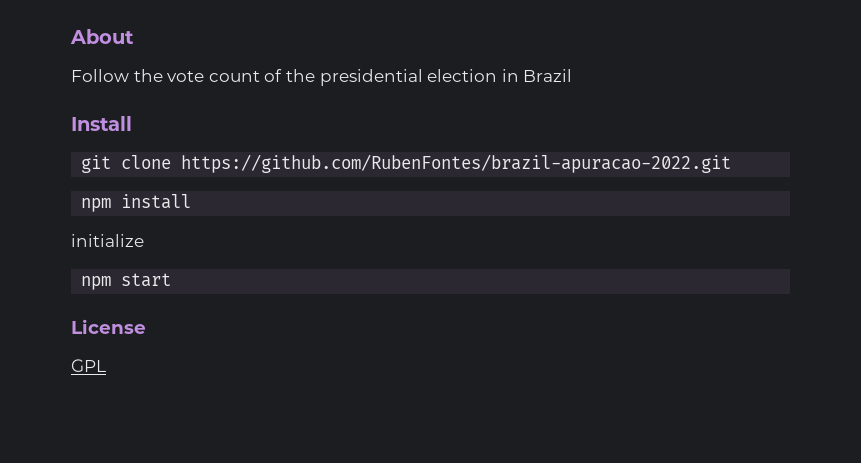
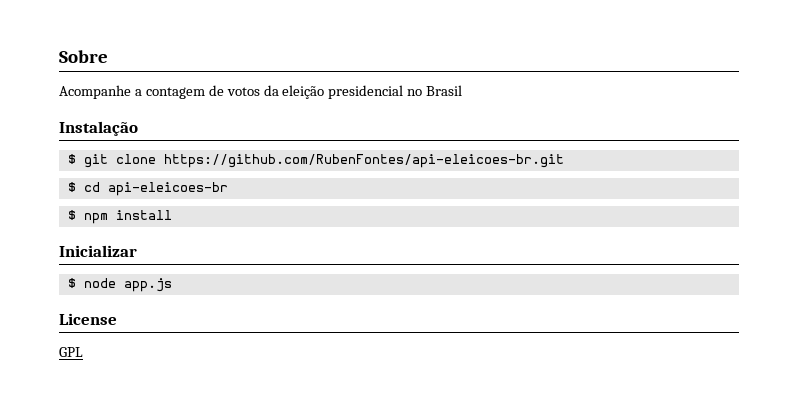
[70,29,134,44] [71,69,573,86] [71,116,132,131] [81,154,732,173] [81,194,192,212] [71,234,144,247] [81,273,172,290] About // Follow the vote count of the presidential election in Brazil // Install // git clone https://github.com/RubenFontes/brazil-apuracao-2022.git // npm install // initialize // npm start -> [59,50,108,63] [59,85,463,99] [59,121,138,136] [67,154,564,168] [67,182,228,196] [67,210,172,224] [59,245,137,257] [67,278,172,292] Sobre // Acompanhe a contagem de votos da eleição presidencial no Brasil // Instalação // $ git clone https://github.com/RubenFontes/api-eleicoes-br.git // $ cd api-eleicoes-br // $ npm install // Inicializar // $ node app.js

